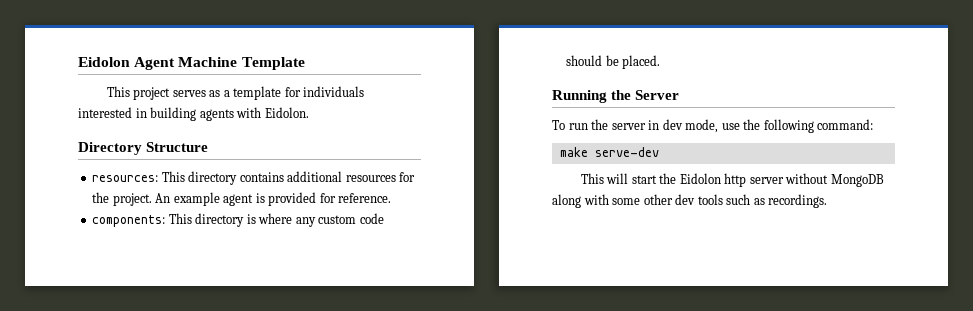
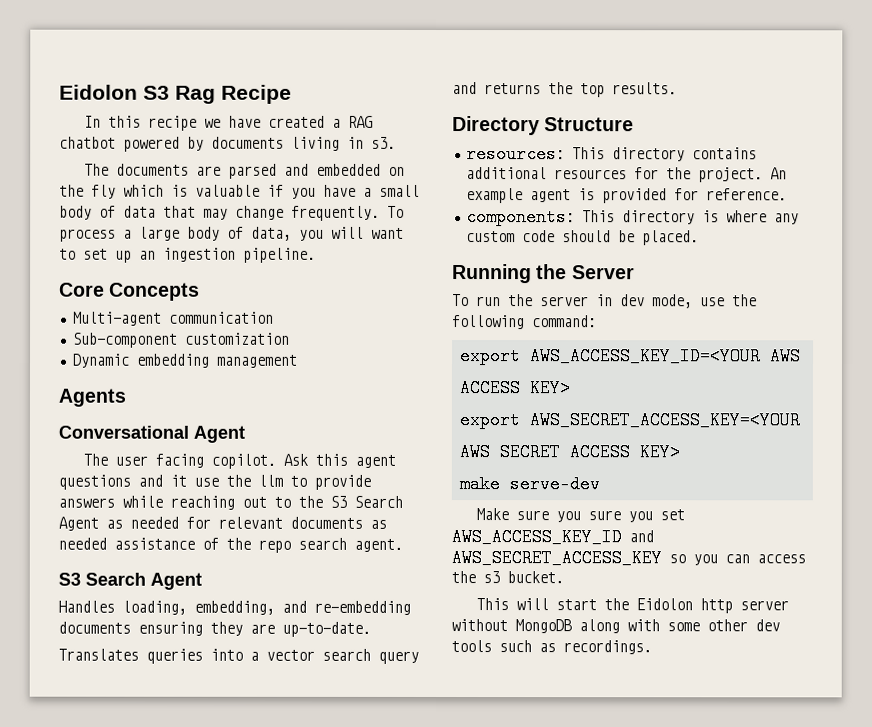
[78,57,305,70] [106,86,365,100] [78,107,309,121] Eidolon Agent Machine Template // This project serves as a template for individuals interested in building agents with Eidolon. -> [59,84,292,104] [84,115,374,131] [59,136,396,152] [84,163,406,179] [59,184,420,199] [59,205,404,221] [59,226,404,242] [59,247,316,263] [59,282,201,301] [72,311,274,326] [72,332,290,348] [71,353,298,368] [58,388,126,407] [58,425,245,443] [83,453,397,469] [58,474,371,490] [58,495,403,510] [58,516,387,531] [58,537,403,553] [58,572,202,590] [58,600,411,615] [58,621,371,637] [58,648,419,664] [452,82,677,98] Eidolon S3 Rag Recipe // In this recipe we have created a RAG chatbot powered by documents living in s3. // The documents are parsed and embedded on the fly which is valuable if you have a small body of data that may change frequently. To process a large body of data, you will want to set up an ingestion pipeline. // Core Concepts // Multi-agent communication // Sub-component customization // Dynamic embedding management // Agents // Conversational Agent // The user facing copilot. Ask this agent questions and it use the llm to provide answers while reaching out to the S3 Search Agent as needed for relevant documents as needed assistance of the repo search agent. // S3 Search Agent // Handles loading, embedding, and re-embedding documents ensuring they are up-to-date. // Translates queries into a vector search query and returns the top results.
[559,147,659,157] make serve-dev -> [458,347,801,366] [458,379,570,398] [458,411,800,430] [458,443,680,462] [458,475,600,494] [476,508,686,523] [451,528,654,547] [451,549,806,568] [451,571,564,584] export AWS_ACCESS_KEY_ID=<YOUR AWS ACCESS KEY> // export AWS_SECRET_ACCESS_KEY=<YOUR AWS SECRET ACCESS KEY> // make serve-dev // Make sure you sure you set AWS_ACCESS_KEY_ID and AWS_SECRET_ACCESS_KEY so you can access the s3 bucket.

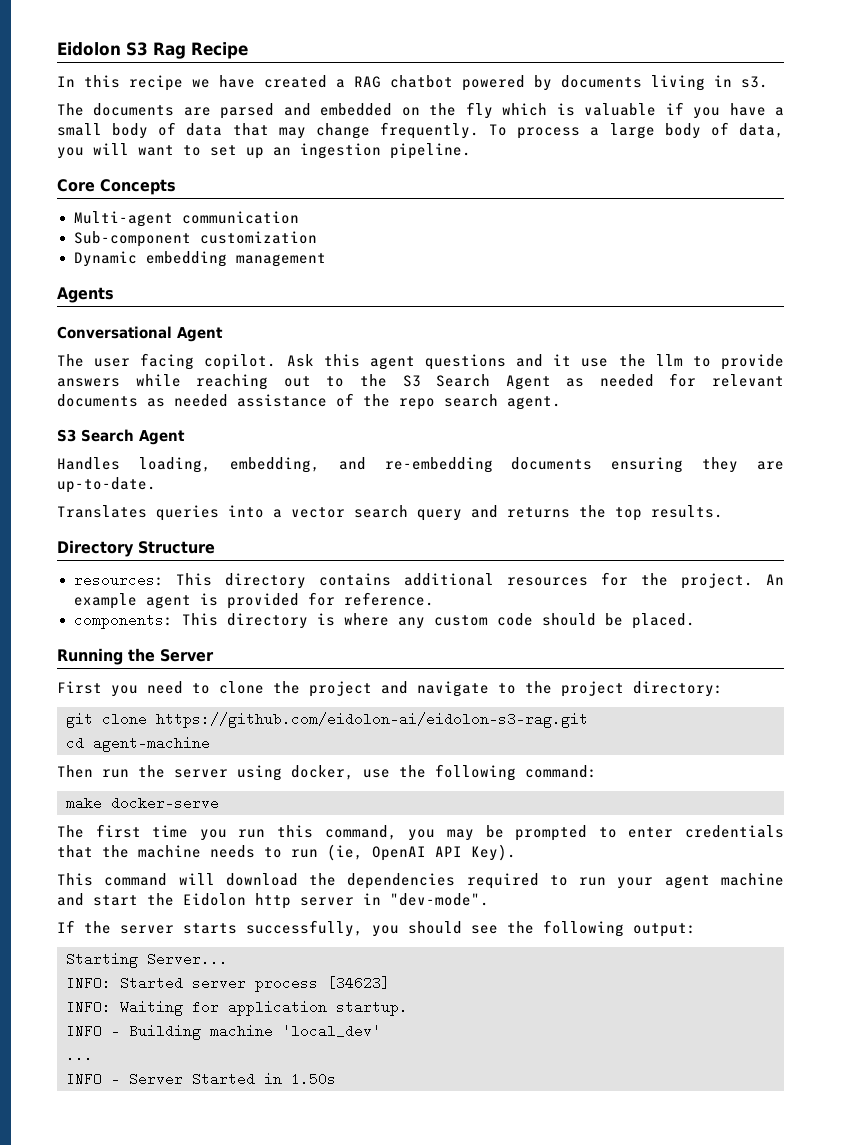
[452,294,757,309] [452,315,597,330] [458,347,801,366] [458,379,570,398] [458,411,800,430] [458,443,680,462] [458,475,600,494] [476,508,686,523] [451,528,654,547] [451,549,806,568] [451,571,564,584] [476,598,550,611] To run the server in dev mode, use the following command: // export AWS_ACCESS_KEY_ID=<YOUR AWS ACCESS KEY> // export AWS_SECRET_ACCESS_KEY=<YOUR AWS SECRET ACCESS KEY> // make serve-dev // Make sure you sure you set AWS_ACCESS_KEY_ID and AWS_SECRET_ACCESS_KEY so you can access the s3 bucket. // This will -> [57,681,723,697] [66,712,588,728] [66,736,210,752] [57,764,597,781] [66,796,219,810] [57,824,785,841] [57,844,516,861] [57,873,784,889] [57,893,84,906] First you need to clone the project and navigate to the project directory: // git clone https://github.com/eidolon-ai/eidolon-s3-rag.git // cd agent-machine // Then run the server using docker, use the following command: // make docker-serve // The first time you run this command, you may be prompted to enter credentials that the machine needs to run (ie, OpenAI API Key). // This command will download the dependencies required to run your agent machine and
[451,619,780,634] [451,640,652,655] without MongoDB along with some other dev tools such as recordings. -> [363,893,489,906] [57,920,696,937] [66,952,228,968] [66,976,390,992] [66,1000,408,1016] [66,1024,381,1040] [66,1048,93,1062] [66,1072,336,1086] in "dev-mode". // If the server starts successfully, you should see the following output: // Starting Server... // INFO: Started server process [34623] // INFO: Waiting for application startup. // INFO - Building machine 'local_dev' // ... // INFO - Server Started in 1.50s

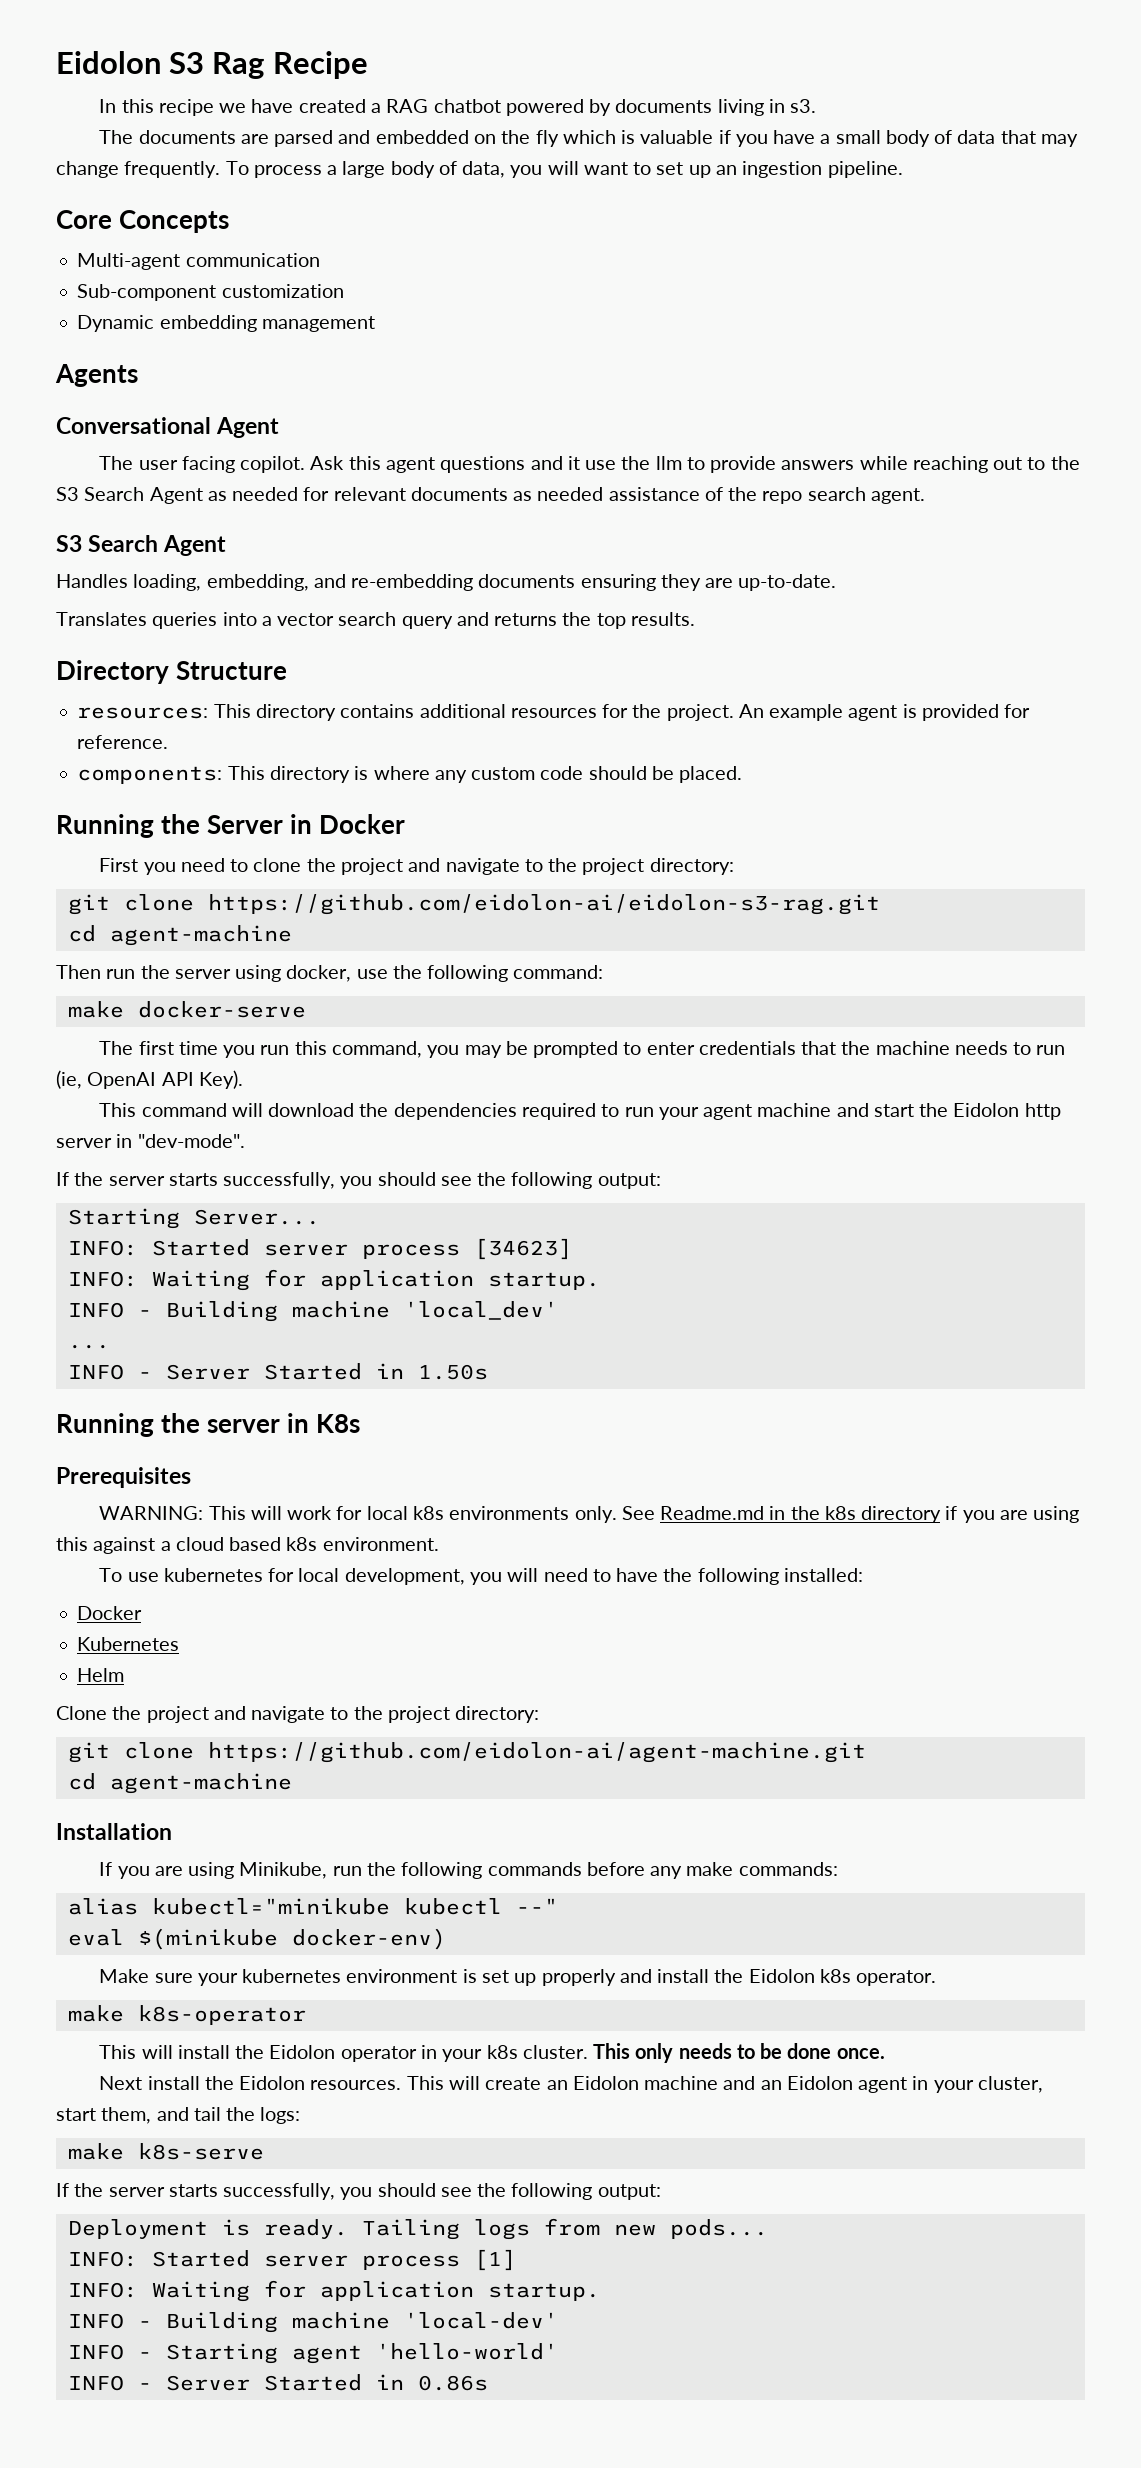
(214, 655) none -> [290,814,406,834] in Docker
(336, 1079) none -> [56,1413,361,1437] [56,1467,191,1488] [99,1506,1080,1523] [56,1537,439,1554] [99,1568,863,1585] [77,1606,143,1620] [77,1637,180,1651] [77,1668,125,1682] [56,1706,540,1723] [67,1742,866,1763] [67,1773,292,1794] [56,1823,172,1840] [99,1862,838,1879] [67,1898,558,1915] [67,1928,446,1950] [99,1969,937,1986] [67,2005,306,2025] [99,2043,885,2063] [99,2076,1043,2093] [56,2107,301,2124] [67,2143,264,2160] [56,2183,661,2200] [67,2218,768,2240] [67,2249,516,2271] [67,2280,600,2302] [67,2312,558,2333] [67,2343,558,2364] [67,2374,488,2391] // Running the server in K8s // Prerequisites // WARNING: This will work for local k8s environments only. See Readme.md in the k8s directory if you are using this against a cloud based k8s environment. // To use kubernetes for local development, you will need to have the following installed: // Docker // Kubernetes // Helm // Clone the project and navigate to the project directory: // git clone https://github.com/eidolon-ai/agent-machine.git // cd agent-machine // Installation // If you are using Minikube, run the following commands before any make commands: // alias kubectl="minikube kubectl --" // eval $(minikube docker-env) // Make sure your kubernetes environment is set up properly and install the Eidolon k8s operator. // make k8s-operator // This will install the Eidolon operator in your k8s cluster. This only needs to be done once. // Next install the Eidolon resources. This will create an Eidolon machine and an Eidolon agent in your cluster, start them, and tail the logs: // make k8s-serve // If the server starts successfully, you should see the following output: // Deployment is ready. Tailing logs from new pods... // INFO: Started server process [1] // INFO: Waiting for application startup. // INFO - Building machine 'local-dev' // INFO - Starting agent 'hello-world' // INFO - Server Started in 0.86s

